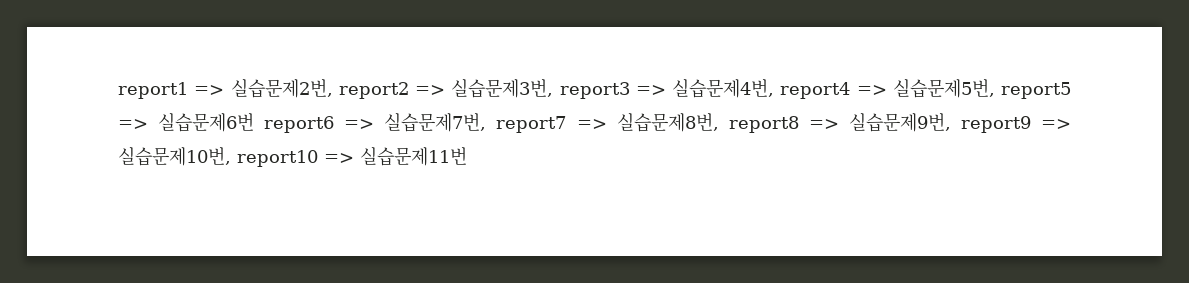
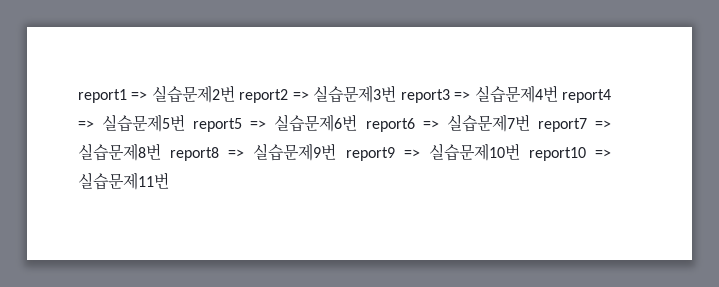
[230,79,333,98] 실습문제2번, -> [151,85,235,103] 실습문제2번
[451,79,554,98] 실습문제3번, -> [313,85,397,103] 실습문제3번
[672,79,774,98] 실습문제4번, -> [474,85,558,103] 실습문제4번
[892,79,995,98] 실습문제5번, -> [102,114,186,132] 실습문제5번
[384,113,487,132] 실습문제7번, -> [446,114,530,132] 실습문제7번
[616,113,719,132] 실습문제8번, -> [78,143,161,161] 실습문제8번
[848,113,951,132] 실습문제9번, -> [253,143,337,161] 실습문제9번
[118,147,231,166] 실습문제10번, -> [428,143,520,161] 실습문제10번

